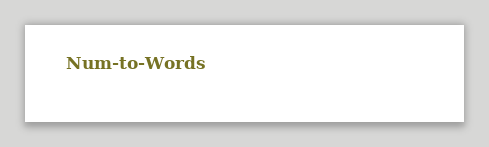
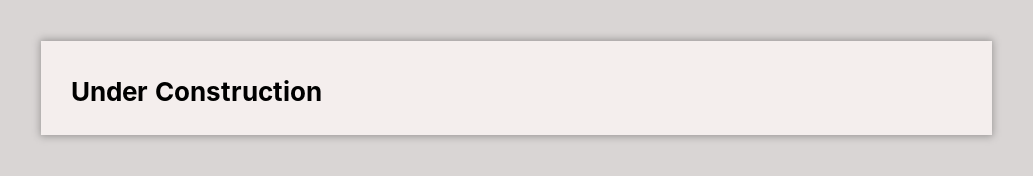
[66,56,206,69] Num-to-Words -> [71,80,323,101] Under Construction

